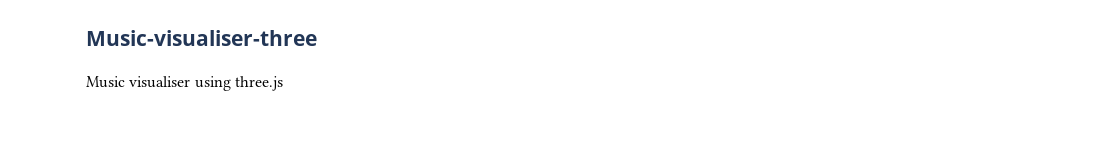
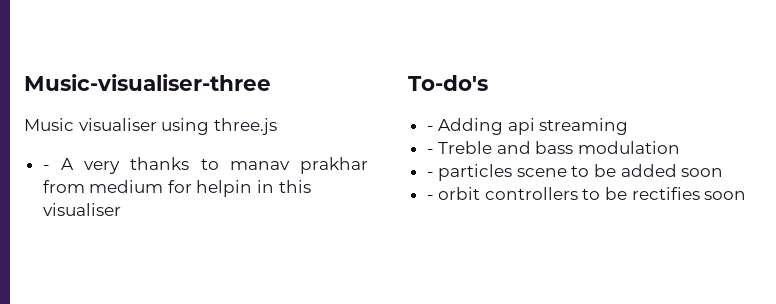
(283, 83) none -> [42,157,368,174] [42,180,311,197] [42,203,121,216] [408,75,488,91] [426,118,629,135] [426,141,681,154] [426,164,724,181] [426,187,747,200] // - A very thanks to manav prakhar from medium for helpin in this visualiser // To-do's // - Adding api streaming // - Treble and bass modulation // - particles scene to be added soon // - orbit controllers to be rectifies soon

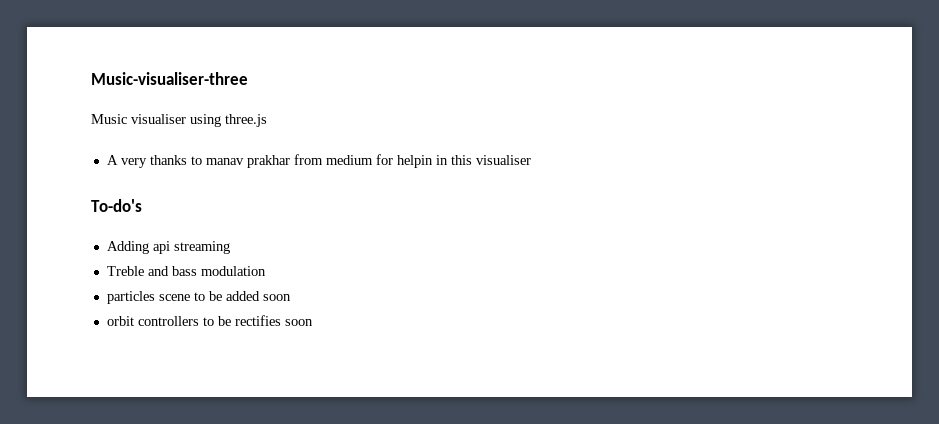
[42,164,50,170] - -> (267, 120) none
[426,125,434,131] - -> (142, 205) none
[426,148,434,154] - -> (230, 247) none
[426,171,434,177] - -> (266, 271) none
[426,194,434,200] - -> (291, 297) none

